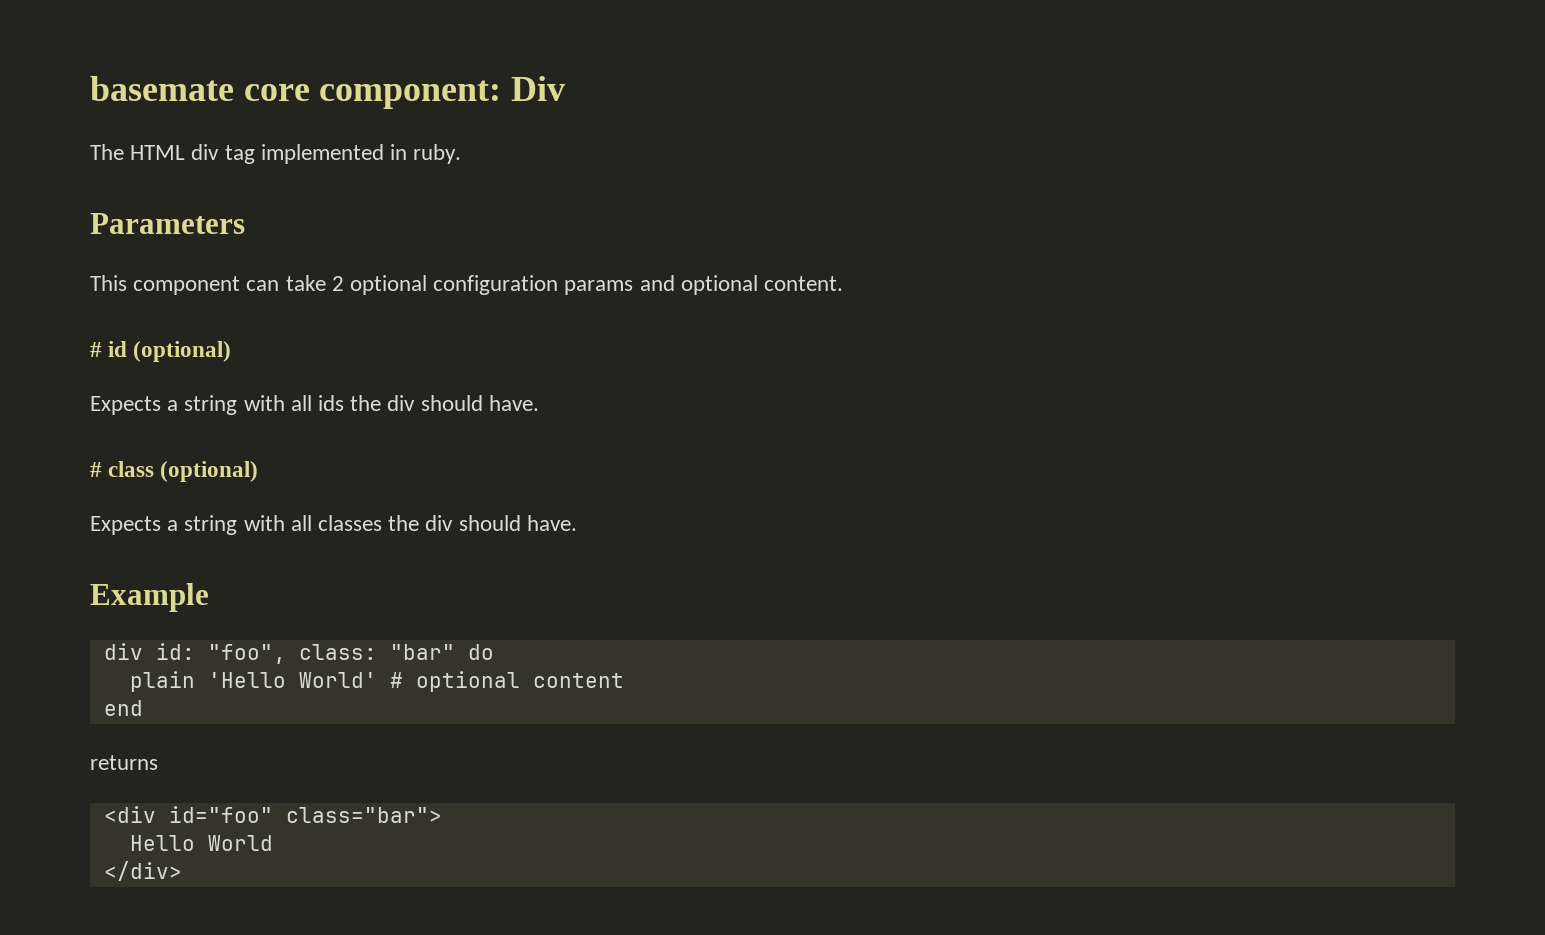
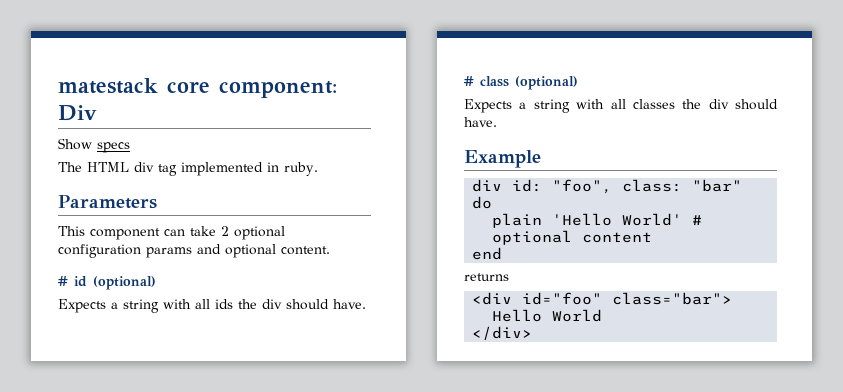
[90,76,234,101] basemate -> [58,78,158,94] matestack
(566, 88) none -> [58,138,130,153] // Show specs

